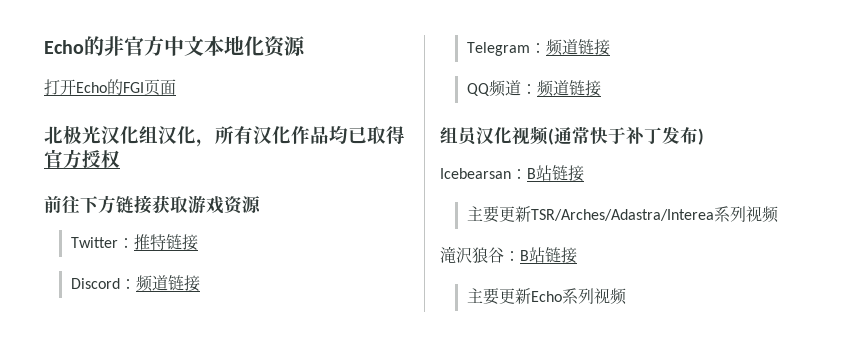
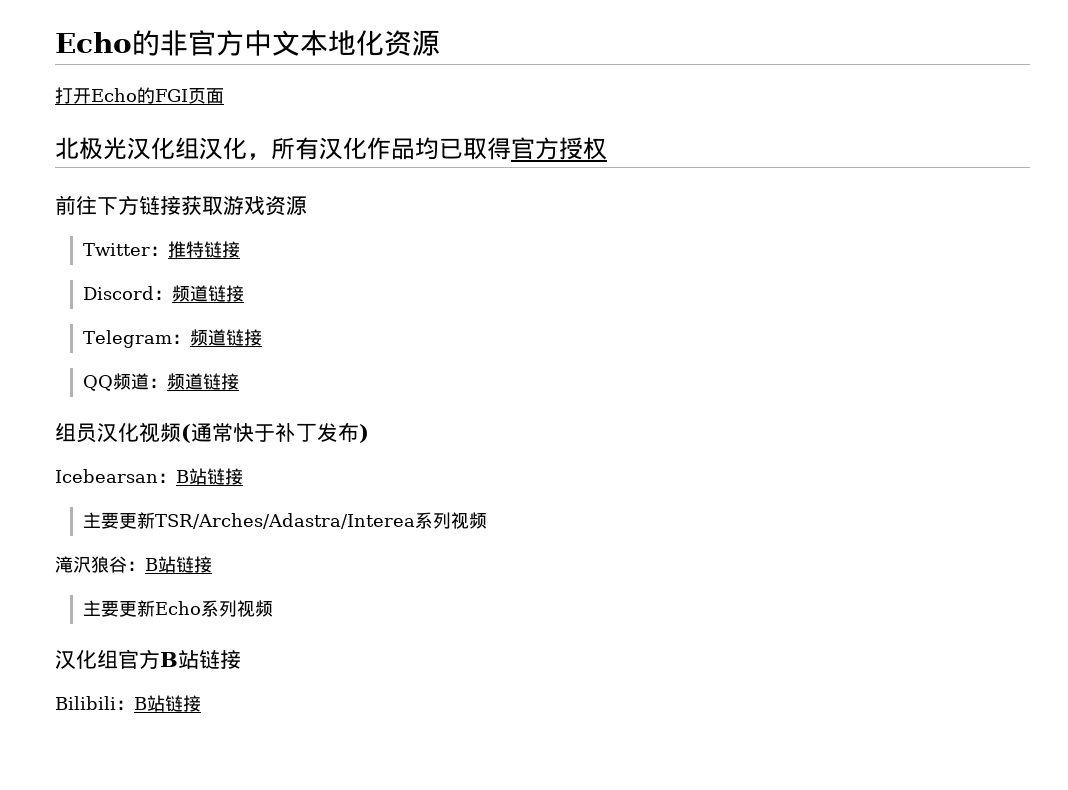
(627, 296) none -> [55,649,241,669] [55,695,201,712] // 汉化组官方B站链接 // Bilibili：B站链接

